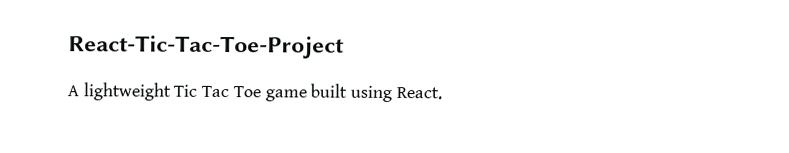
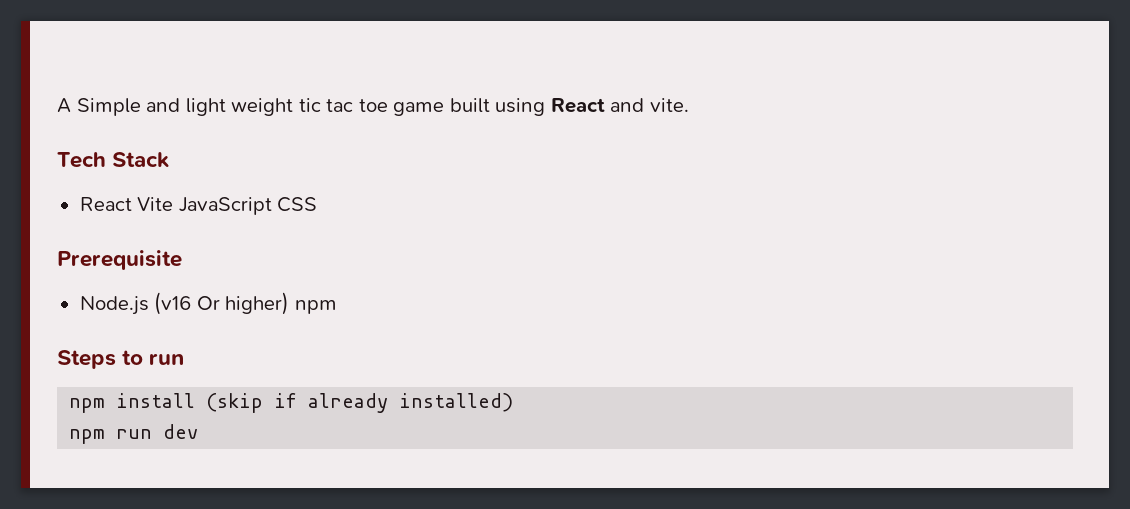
[68,35,344,59] [67,82,442,102] React-Tic-Tac-Toe-Project // A lightweight Tic Tac Toe game built using React. -> [57,98,689,116] [57,152,170,168] [79,197,318,215] [57,250,182,270] [79,292,337,315] [57,350,185,369] [69,393,514,413] [69,424,199,444] A Simple and light weight tic tac toe game built using React and vite. // Tech Stack // React Vite JavaScript CSS // Prerequisite // Node.js (v16 Or higher) npm // Steps to run // npm install (skip if already installed) // npm run dev

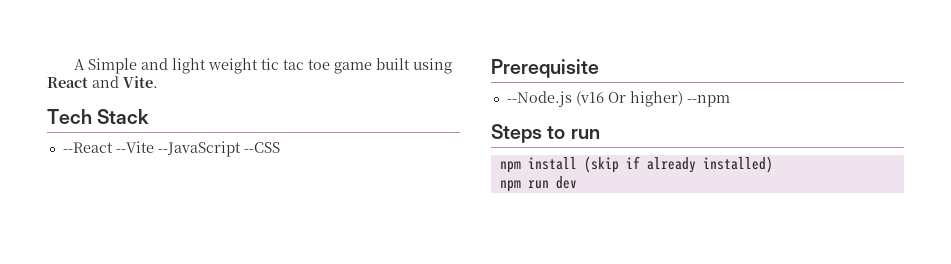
[649,98,689,112] vite. -> [123,76,158,88] Vite.
[79,197,318,215] React Vite JavaScript CSS -> [62,141,280,157] --React --Vite --JavaScript --CSS
[79,296,149,315] Node.js -> [506,91,572,107] --Node.js
[294,300,337,314] npm -> [686,95,730,107] --npm

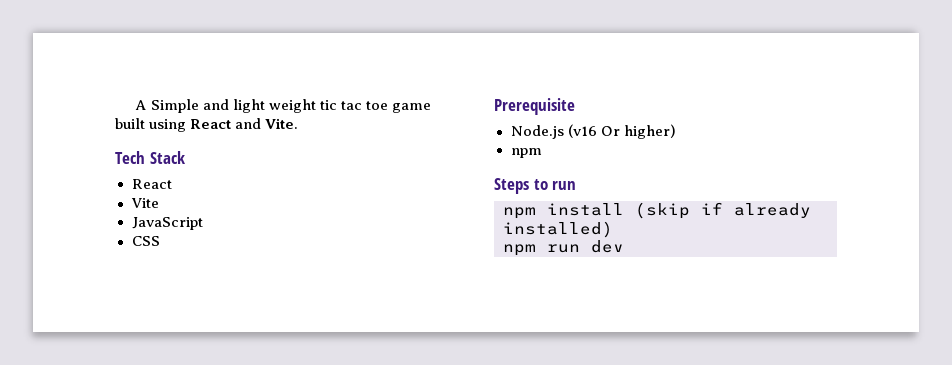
[62,141,280,157] --React --Vite --JavaScript --CSS -> [131,179,172,189] [130,198,159,208] [131,217,203,230] [131,236,160,246] React // Vite // JavaScript // CSS
[506,91,572,107] --Node.js -> [510,125,564,139] Node.js
[686,95,730,107] --npm -> [510,148,542,158] // npm

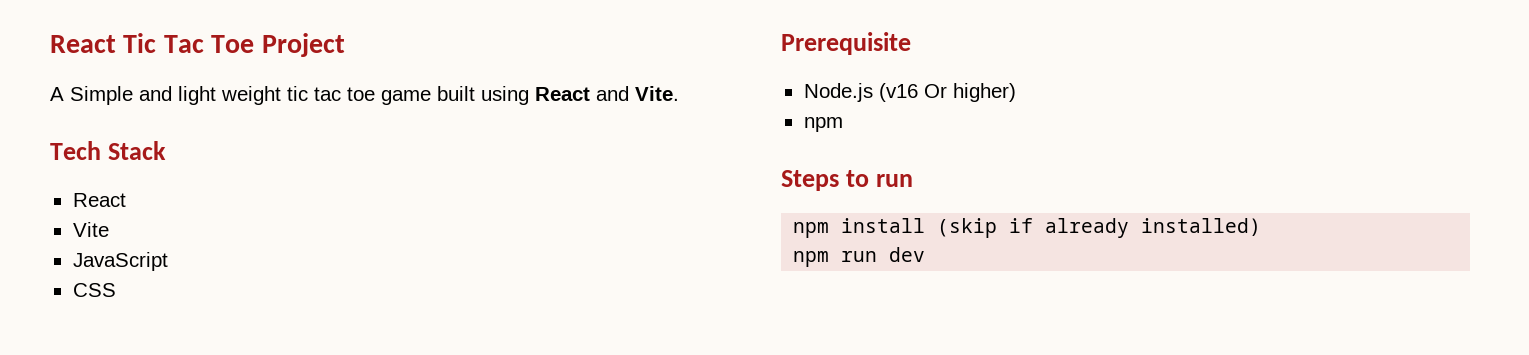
(135, 105) none -> [50,33,345,57] React Tic Tac Toe Project //

